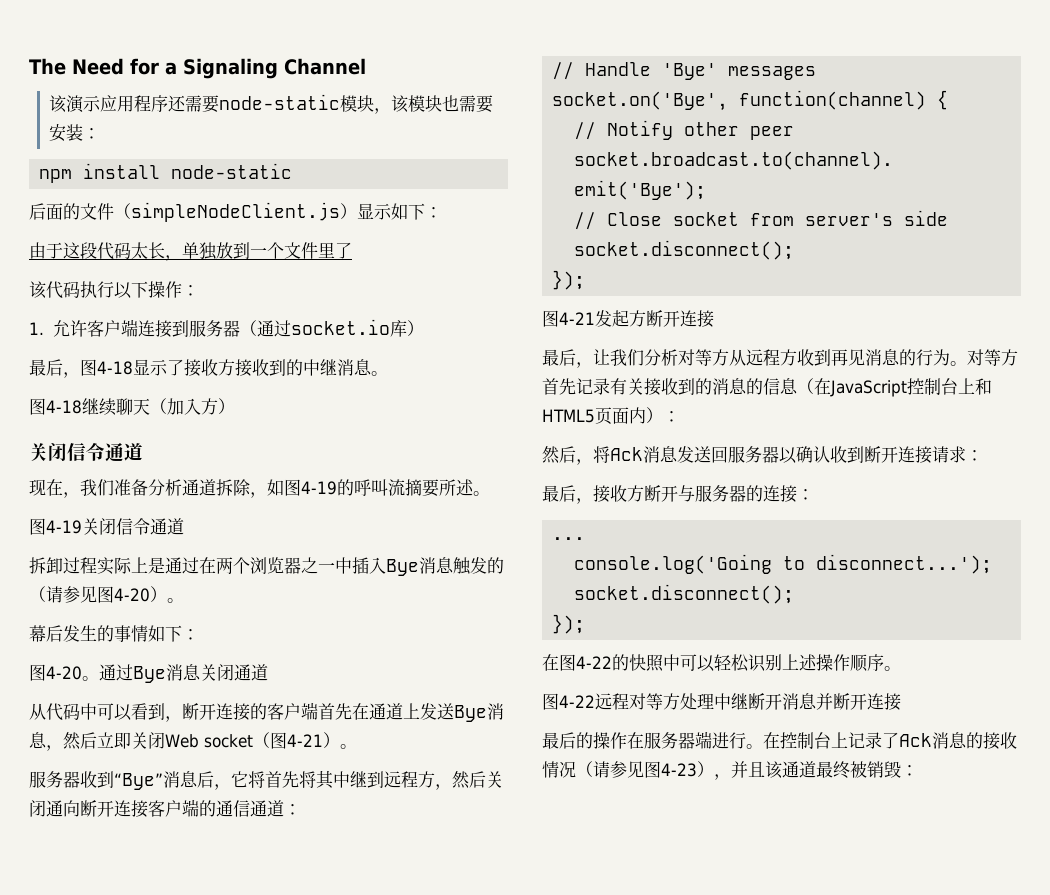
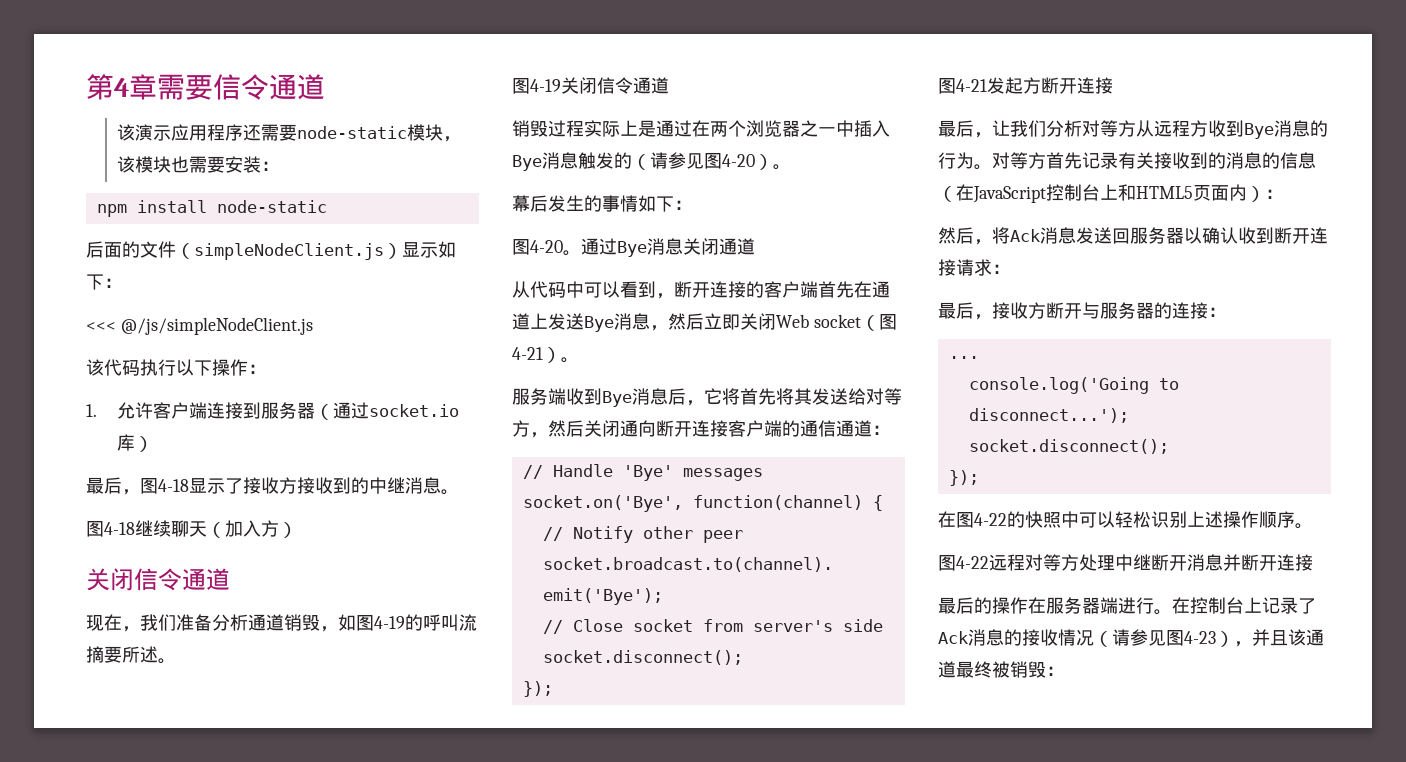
[29,58,366,79] The Need for a Signaling Channel -> [86,74,325,100] 第4章需要信令通道
[29,242,352,261] 由于这段代码太长，单独放到一个文件里了 -> [86,317,313,335] <<< @/js/simpleNodeClient.js
[216,479,251,496] 拆除 -> [284,614,320,631] 销毁
[29,557,63,574] 拆卸 -> [512,120,548,137] 销毁
[63,771,163,790] 器收到“Bye” -> [548,388,632,407] 端收到Bye
[333,771,418,788] 中继到远程 -> [812,388,902,405] 发送给对等
[831,349,865,366] 再见 -> [1244,123,1274,139] Bye

